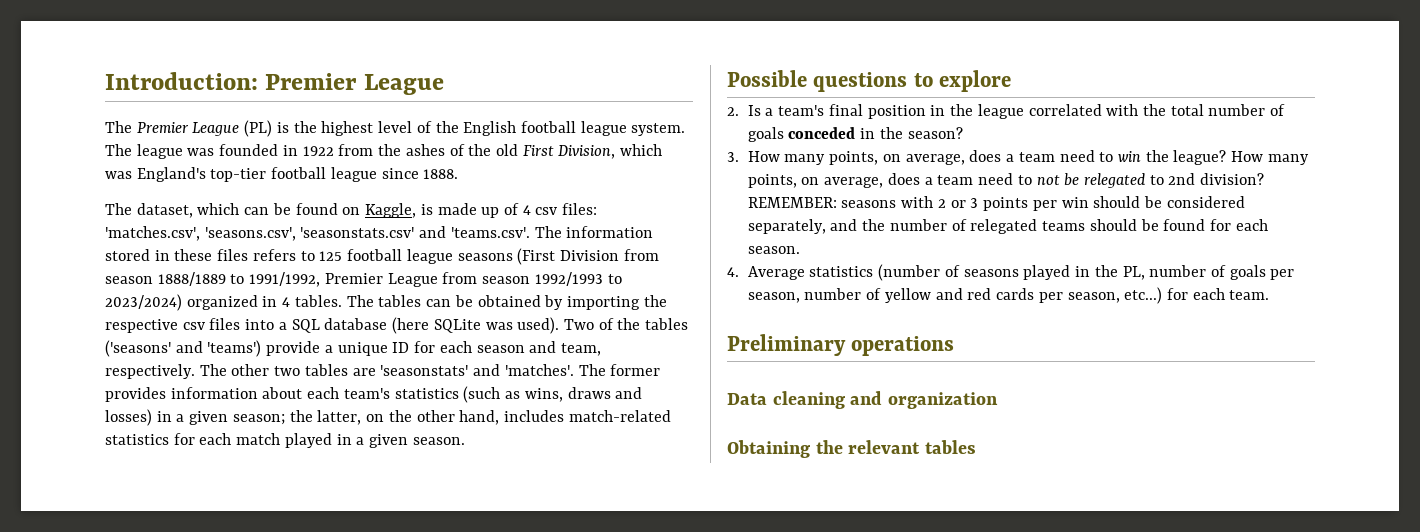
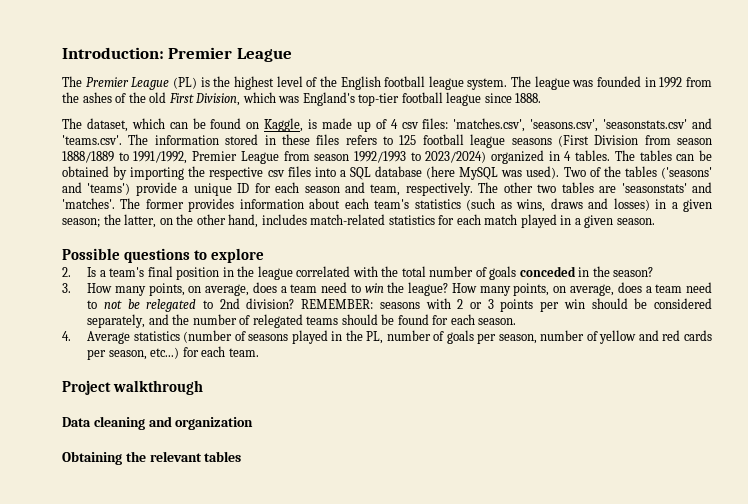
[302,146,334,156] 1922 -> [659,77,683,88] 1992
[433,319,481,333] SQLite -> [459,167,499,180] MySQL
[727,334,955,356] Preliminary operations -> [62,380,204,395] Project walkthrough

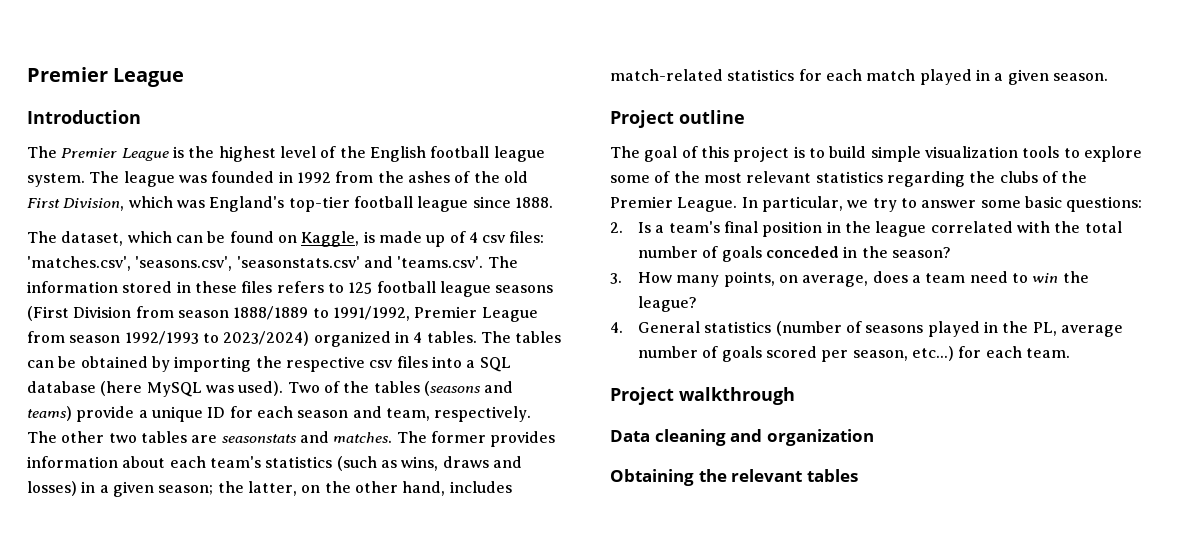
[62,47,292,62] Introduction: Premier League -> [27,67,185,87] [27,110,141,124] Premier League // Introduction
[172,77,197,89] (PL) -> (169, 154) none
[660,167,712,179] [62,182,131,195] ('seasons' and 'teams') -> [423,381,514,396] [27,406,72,421] (seasons and teams)
[621,182,713,193] [62,198,115,209] 'seasonstats' and 'matches'. -> [221,431,393,443] seasonstats and matches.
[62,248,265,263] Possible questions to explore -> [610,110,745,128] [610,146,1142,162] [610,171,1088,187] [610,196,1143,212] Project outline // The goal of this project is to build simple visualization tools to explore some of the most relevant statistics regarding the clubs of the Premier League. In particular, we try to answer some basic questions:
[451,282,712,296] [87,298,713,312] [87,314,517,328] How many points, on average, does a team need to not be relegated to 2nd division? REMEMBER: seasons with 2 or 3 points per win should be considered separately, and the number of relegated teams should be found for each season. -> (698, 304) none
[87,331,131,344] Average -> [638,321,701,333] General
[386,330,712,344] number of goals per season, number of yellow and red cards -> [1060,325,1123,337] [638,346,817,362] average number of goals scored

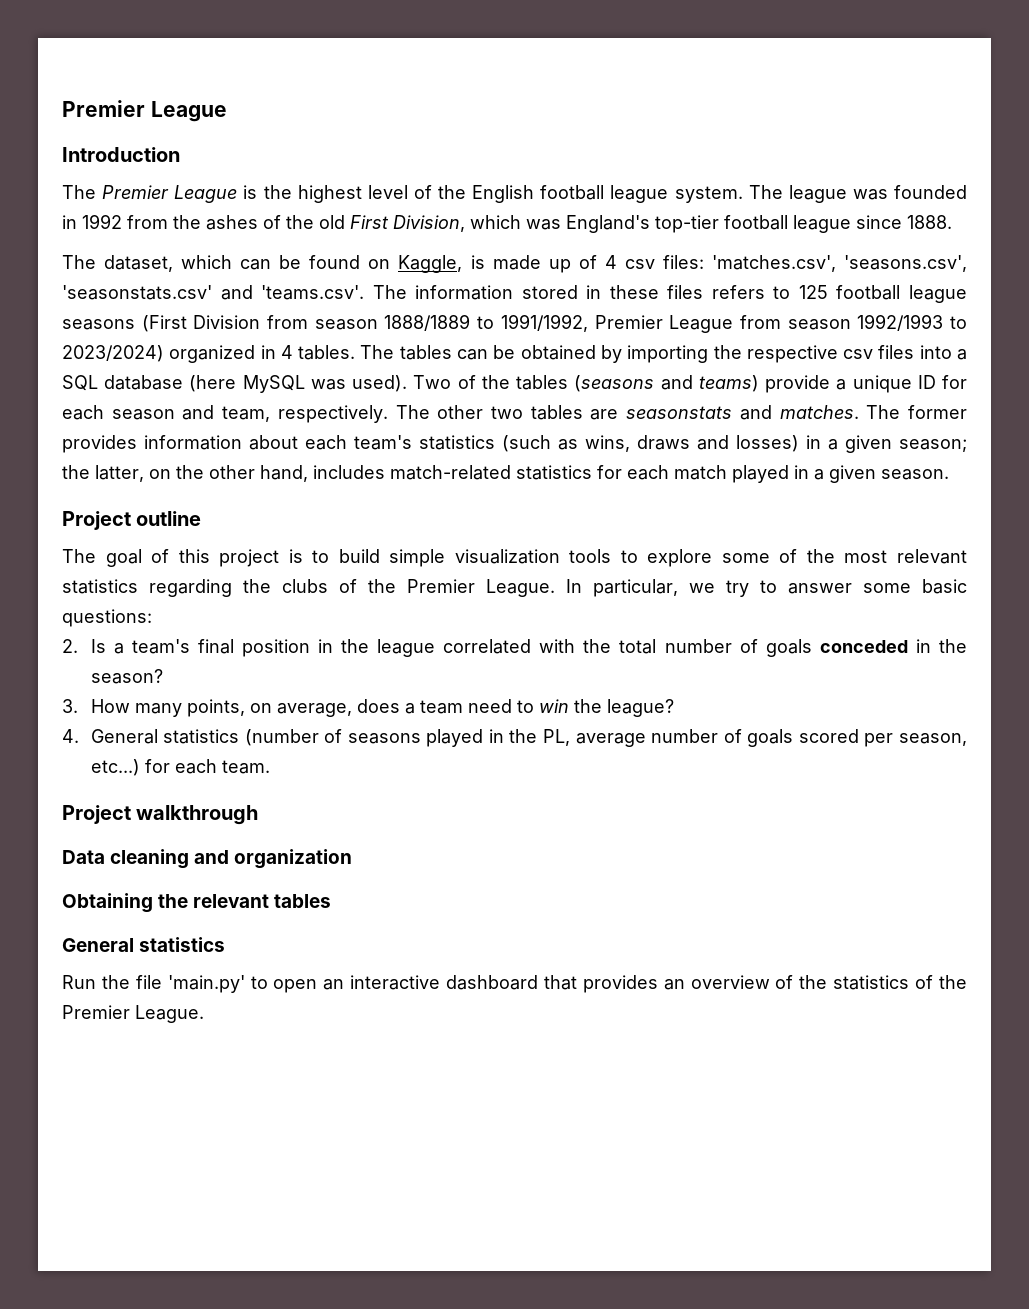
(858, 475) none -> [62,937,226,952] [62,975,967,993] [62,1005,204,1023] // General statistics // Run the file 'main.py' to open an interactive dashboard that provides an overview of the statistics of the Premier League.

